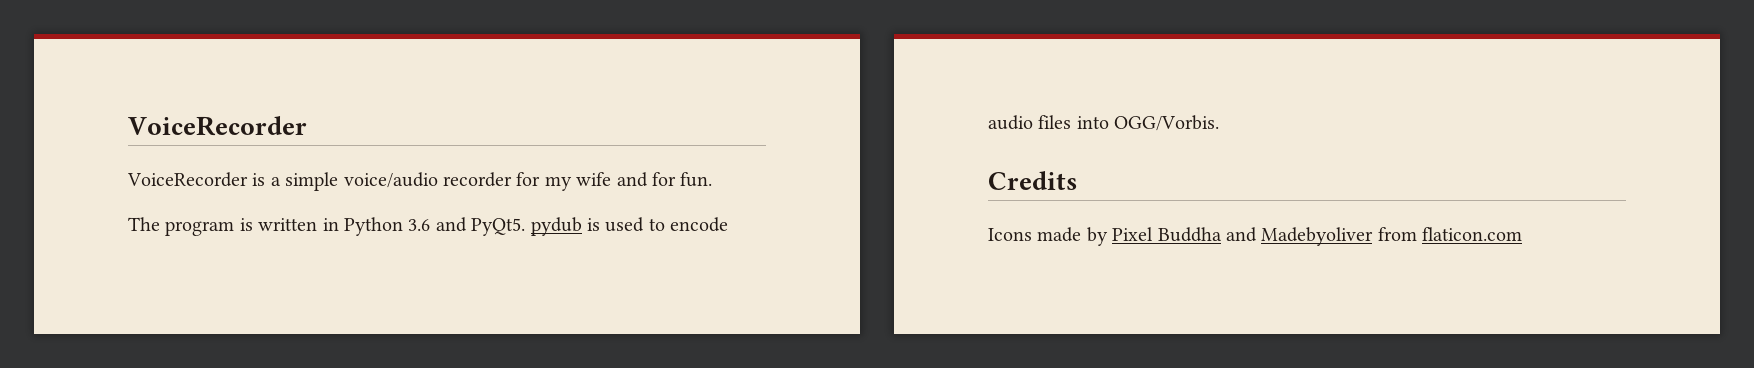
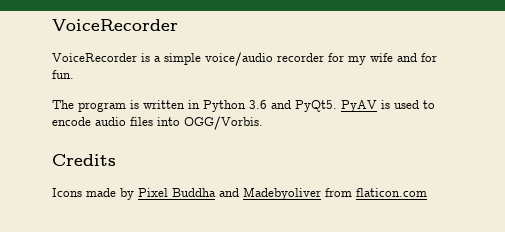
[530,217,582,236] pydub -> [341,100,377,112] PyAV

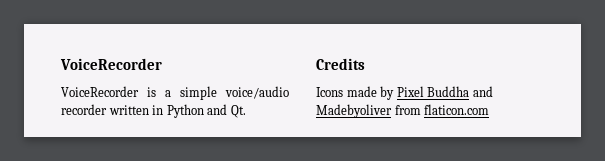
[328,53,437,65] [52,70,74,79] [52,100,435,112] [52,116,263,130] for my wife and for fun. // The program is written in Python 3.6 and PyQt5. PyAV is used to encode audio files into OGG/Vorbis. -> [108,104,246,118] written in Python and Qt.

